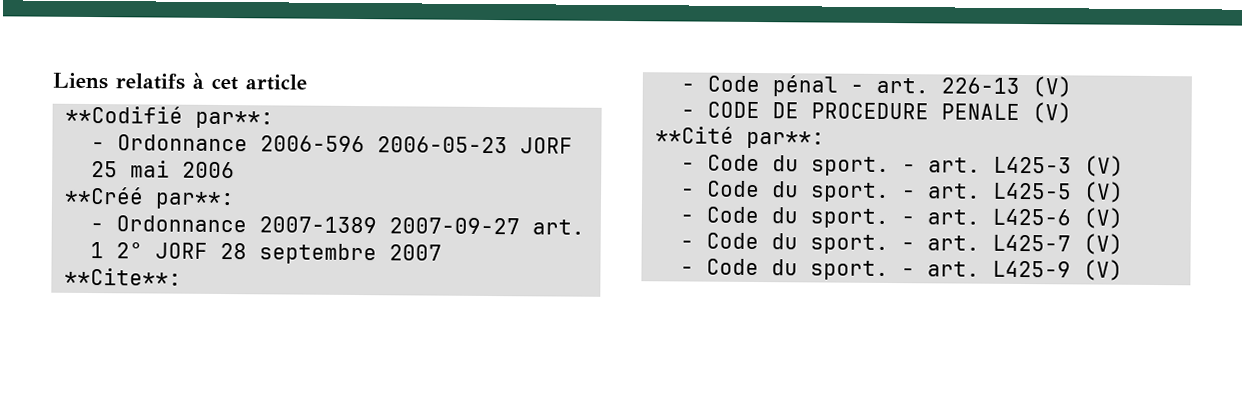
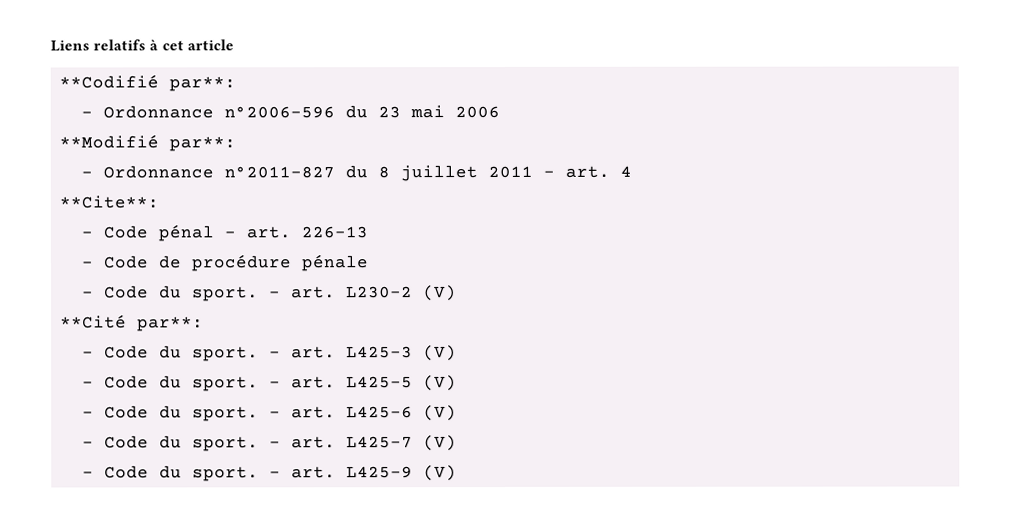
[259,135,573,154] [90,161,118,178] 2006-596 2006-05-23 JORF 25 -> [224,105,402,119] n°2006-596 du 23
[63,186,235,210] [89,215,585,235] [89,242,442,265] **Créé par**: // - Ordonnance 2007-1389 2007-09-27 art. 1 2° JORF 28 septembre 2007 -> [59,134,237,152] [81,165,633,182] **Modifié par**: // - Ordonnance n°2011-827 du 8 juillet 2011 - art. 4
[1031,76,1072,98] [680,101,1020,120] (V) // - CODE DE PROCEDURE PENALE -> [81,254,370,272] [82,285,414,302] // - Code de procédure pénale // - Code du sport. - art. L230-2

